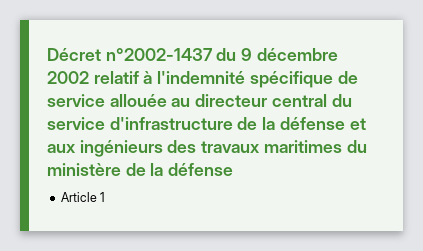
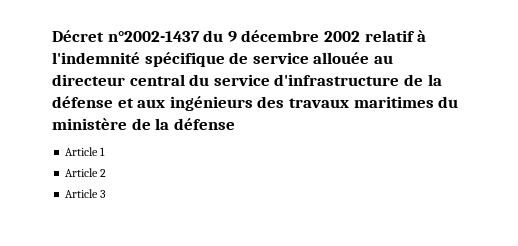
(106, 197) none -> [65,168,107,177] [65,189,107,198] // Article 2 // Article 3

